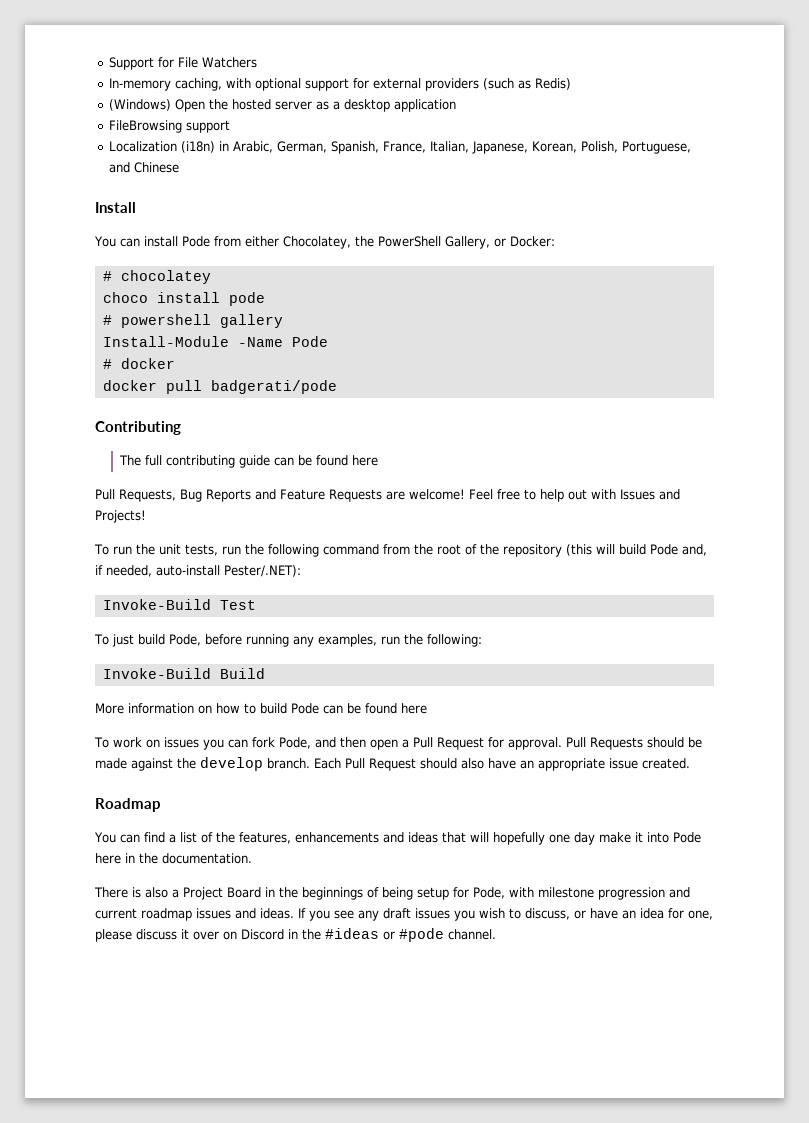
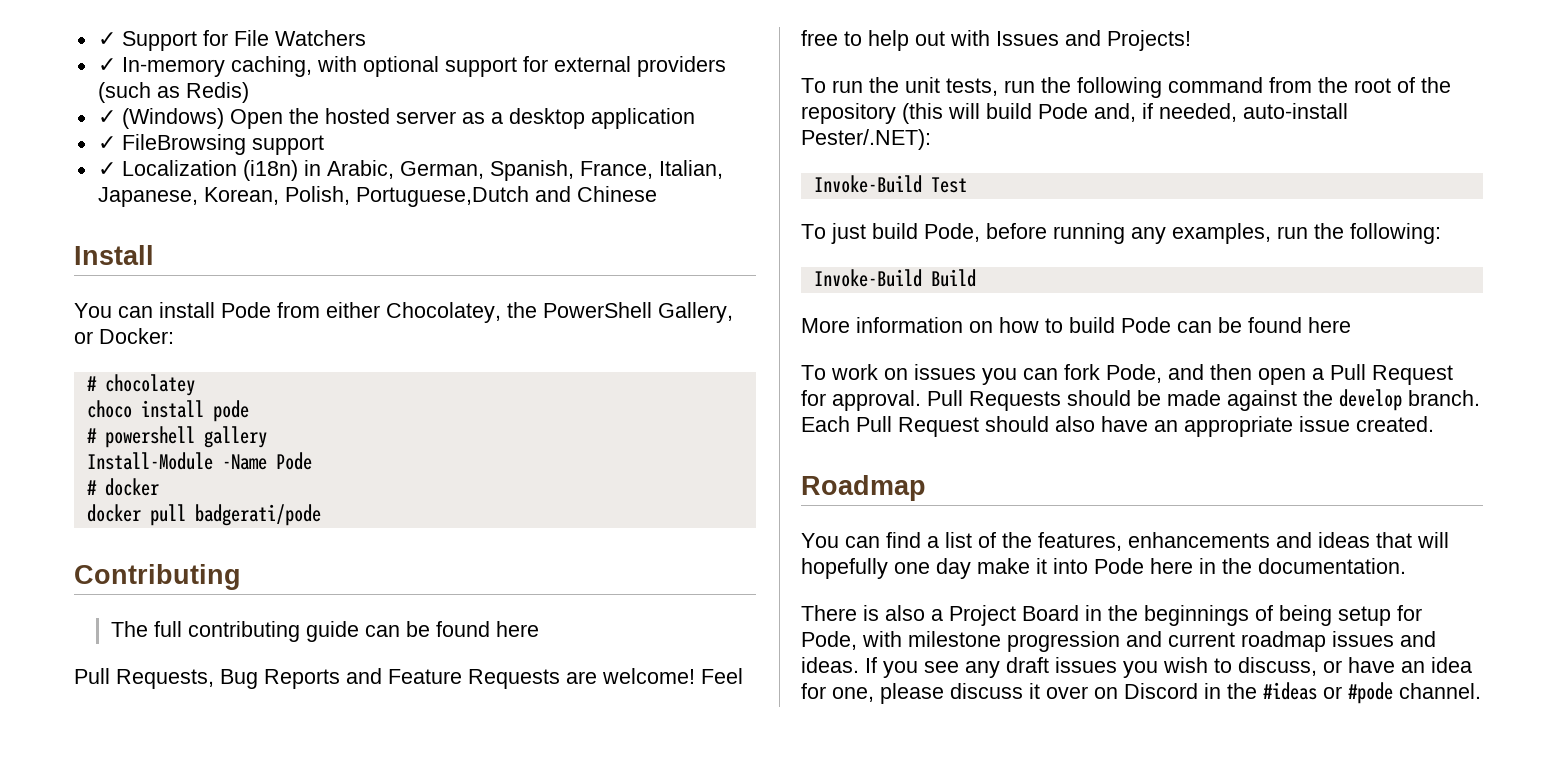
(109, 63) none -> [97,32,116,46] ✓
(258, 62) none -> [97,58,116,72] ✓
(572, 84) none -> [97,110,116,124] ✓
(457, 105) none -> [97,136,116,150] ✓
(231, 126) none -> [97,162,116,176] ✓
[622,141,692,154] Portuguese, -> [355,186,529,207] Portuguese,Dutch

